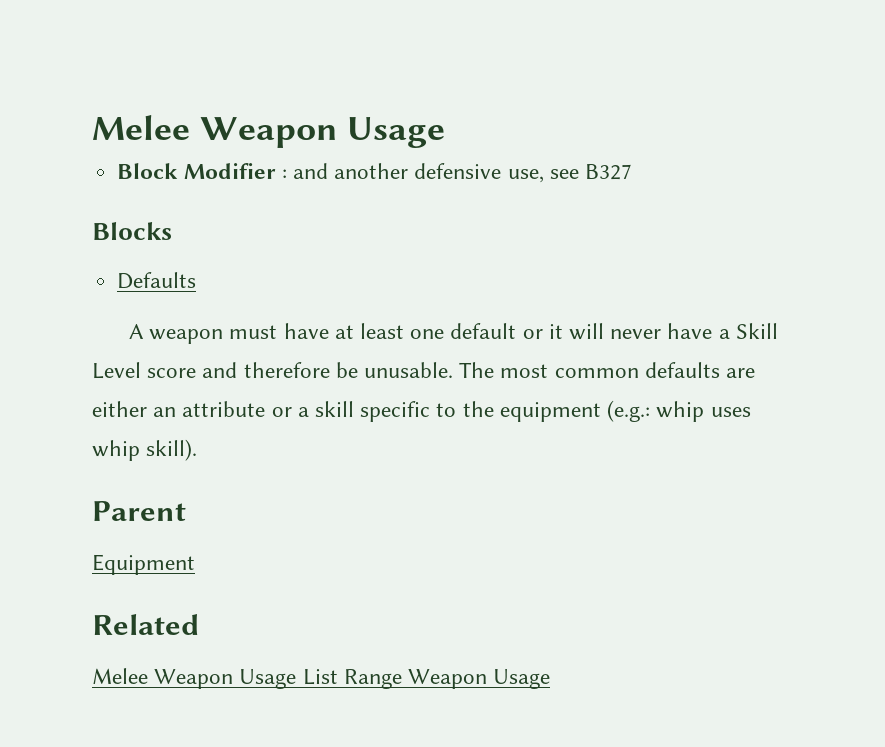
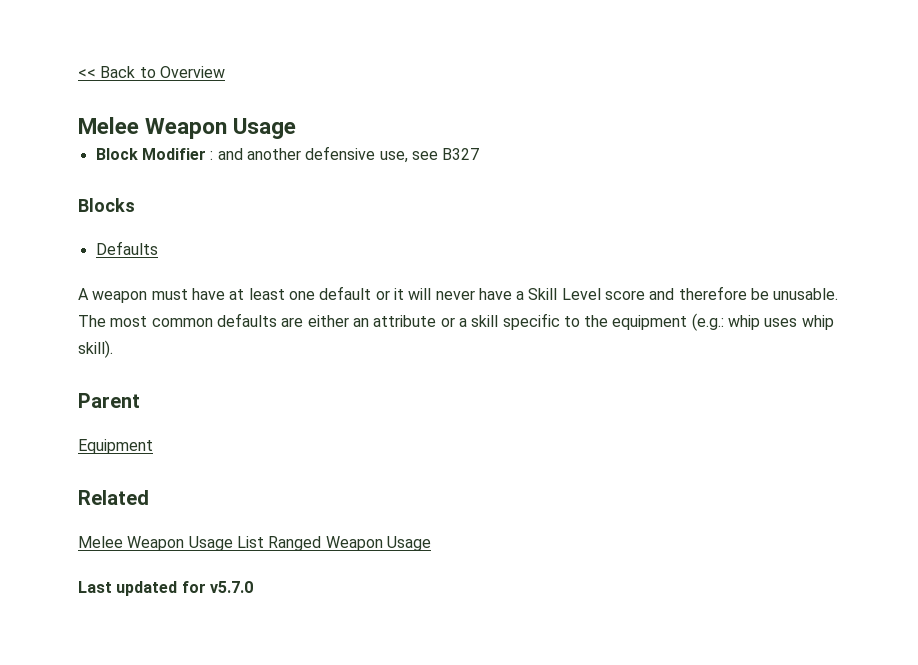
(92, 127) none -> [78,66,225,78] << Back to Overview //
[343,669,551,689] Range Weapon Usage -> [268,536,431,551] [78,581,253,596] Ranged Weapon Usage // Last updated for v5.7.0

